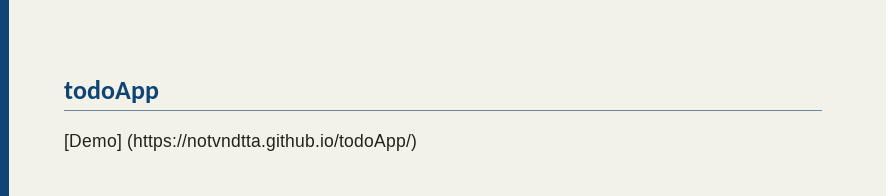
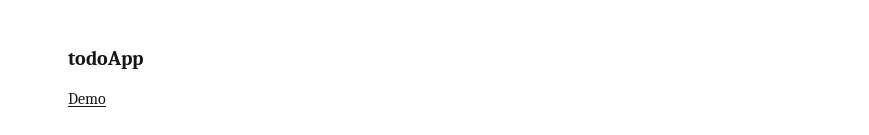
[64,134,417,151] [Demo] (https://notvndtta.github.io/todoApp/) -> [68,93,106,104] Demo

